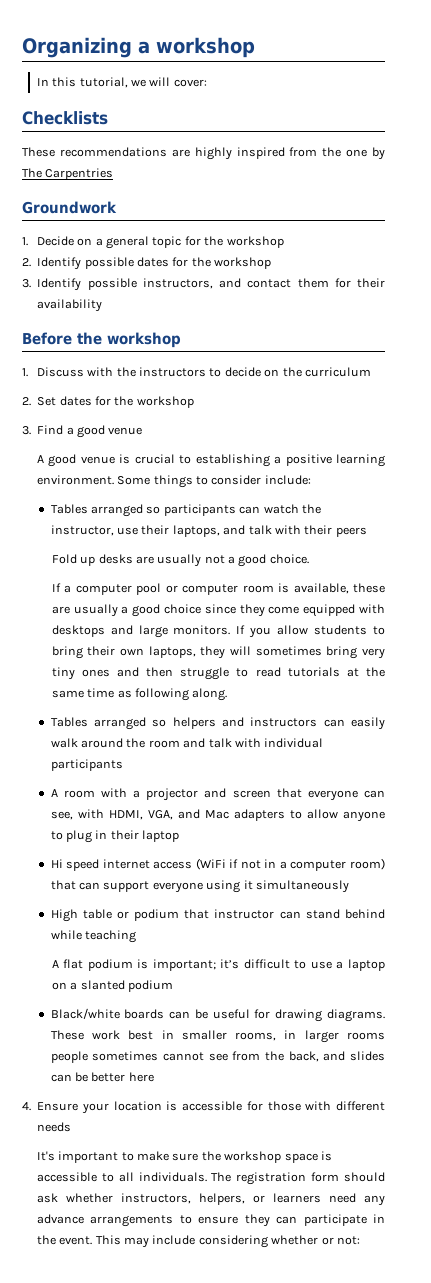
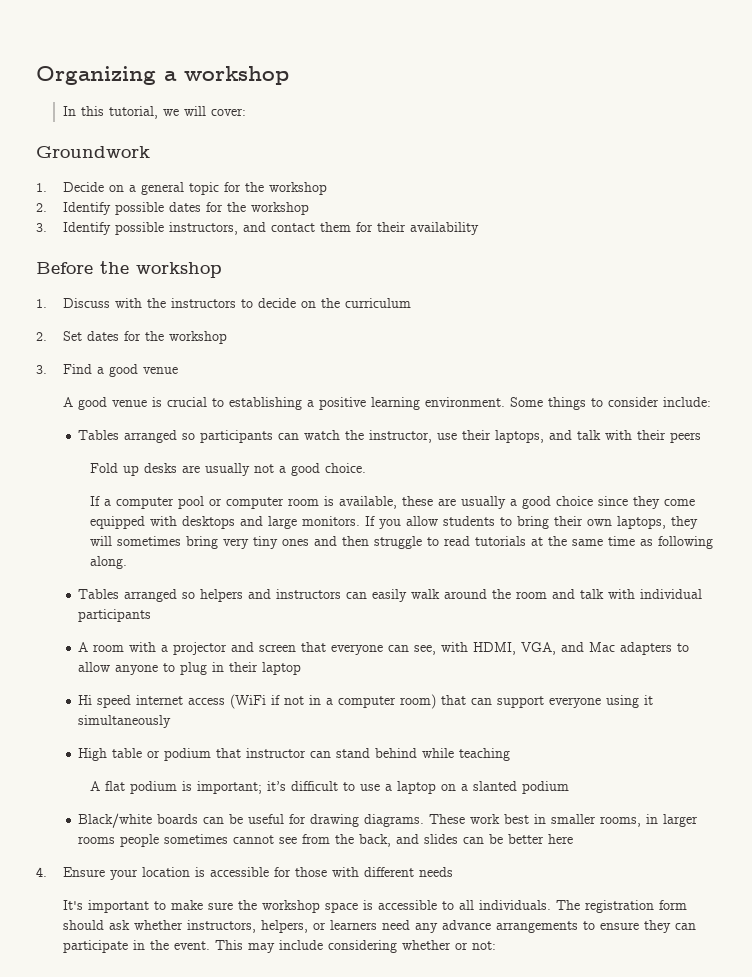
[22,111,108,125] [22,147,385,160] [22,168,114,180] // Checklists // These recommendations are highly inspired from the one by The Carpentries -> (246, 112) none

